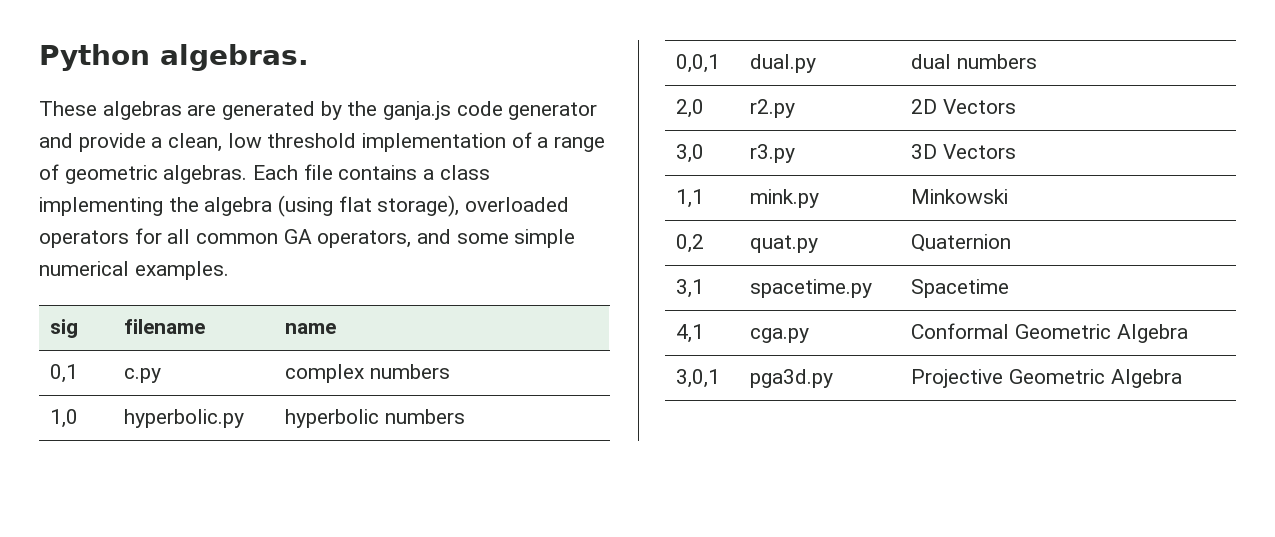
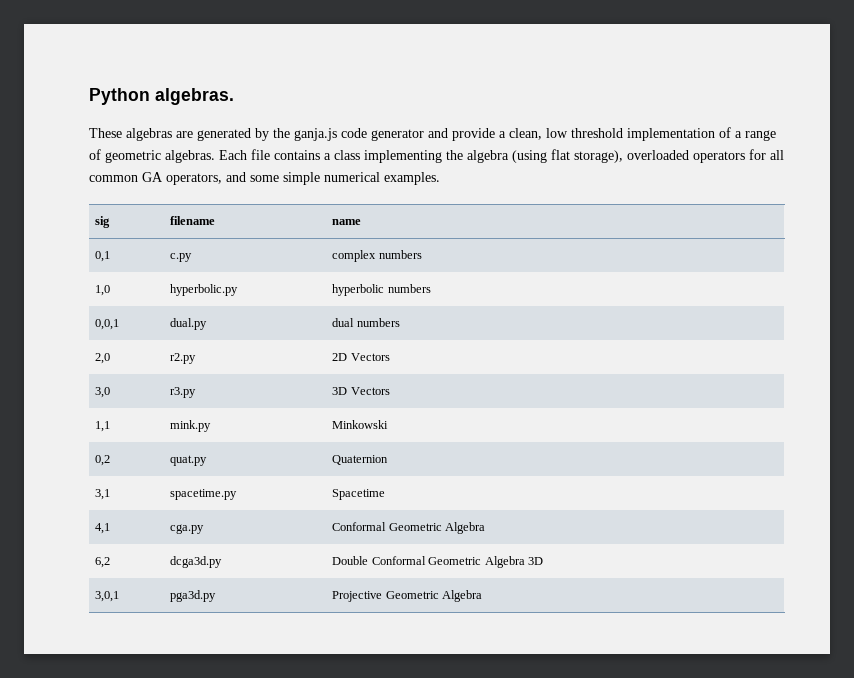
(1188, 333) none -> [95,557,111,568] [170,556,223,568] [332,556,543,568] // 6,2 | dcga3d.py | Double Conformal Geometric Algebra 3D

